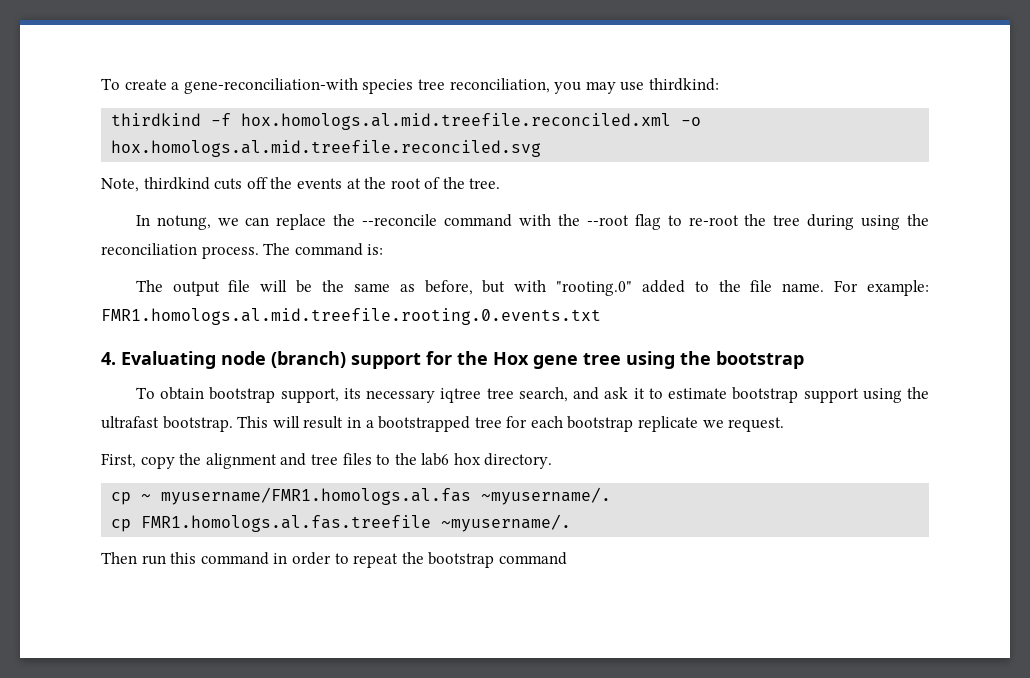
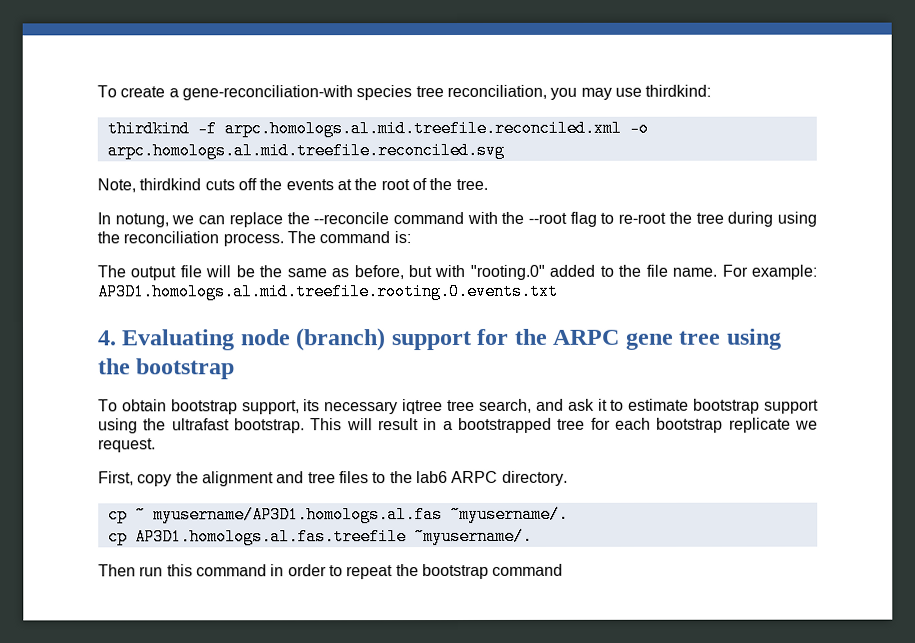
[241,113,702,130] [111,140,542,157] hox.homologs.al.mid.treefile.reconciled.xml -o hox.homologs.al.mid.treefile.reconciled.svg -> [223,119,649,138] [106,141,505,160] arpc.homologs.al.mid.treefile.reconciled.xml -o arpc.homologs.al.mid.treefile.reconciled.svg
[101,308,601,325] FMR1.homologs.al.mid.treefile.rooting.0.events.txt -> [97,282,558,301] AP3D1.homologs.al.mid.treefile.rooting.0.events.txt
[493,352,529,365] Hox -> [553,329,621,345] ARPC
[453,453,481,465] hox -> [451,470,499,484] ARPC
[161,487,472,505] myusername/FMR1.homologs.al.fas -> [152,506,443,524] myusername/AP3D1.homologs.al.fas
[141,515,432,532] FMR1.homologs.al.fas.treefile -> [134,528,407,546] AP3D1.homologs.al.fas.treefile

